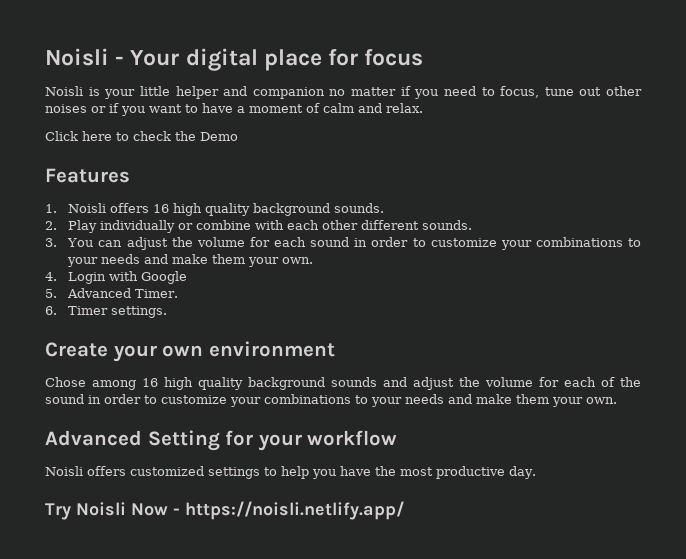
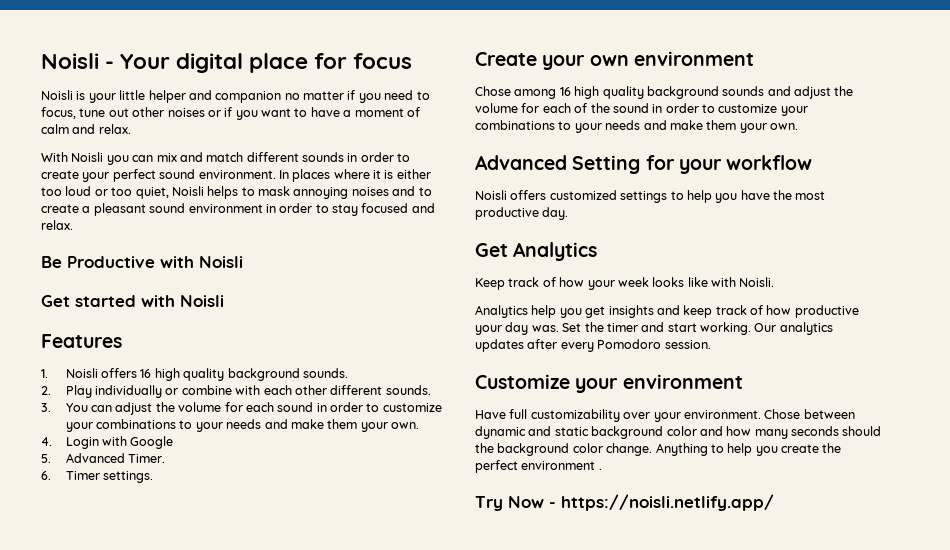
[45,131,238,141] Click here to check the Demo -> [41,152,411,165] [41,169,431,182] [41,186,432,199] [41,203,435,216] [41,220,73,230] [41,256,243,268] [41,295,224,307] With Noisli you can mix and match different sounds in order to create your perfect sound environment. In places where it is either too loud or too quiet, Noisli helps to mask annoying noises and to create a pleasant sound environment in order to stay focused and relax. // Be Productive with Noisli // Get started with Noisli
(536, 472) none -> [475,242,598,261] [475,277,775,290] [475,305,859,318] [475,322,833,335] [475,339,711,352] [475,374,743,393] [475,409,855,422] [475,426,882,439] [475,443,842,456] [475,460,602,473] // Get Analytics // Keep track of how your week looks like with Noisli. // Analytics help you get insights and keep track of how productive your day was. Set the timer and start working. Our analytics updates after every Pomodoro session. // Customize your environment // Have full customizability over your environment. Chose between dynamic and static background color and how many seconds should the background color change. Anything to help you create the perfect environment .
[76,502,126,516] Noisli -> (503, 503) none

